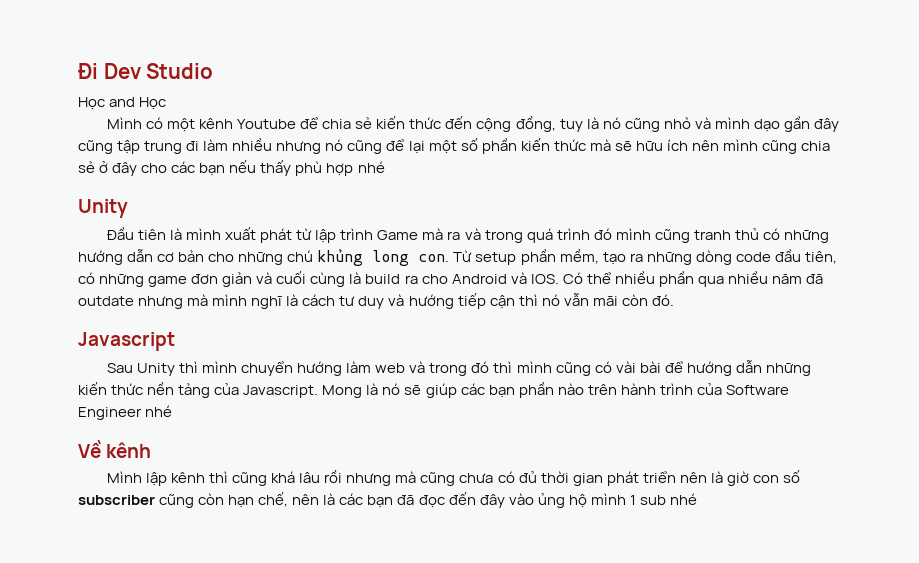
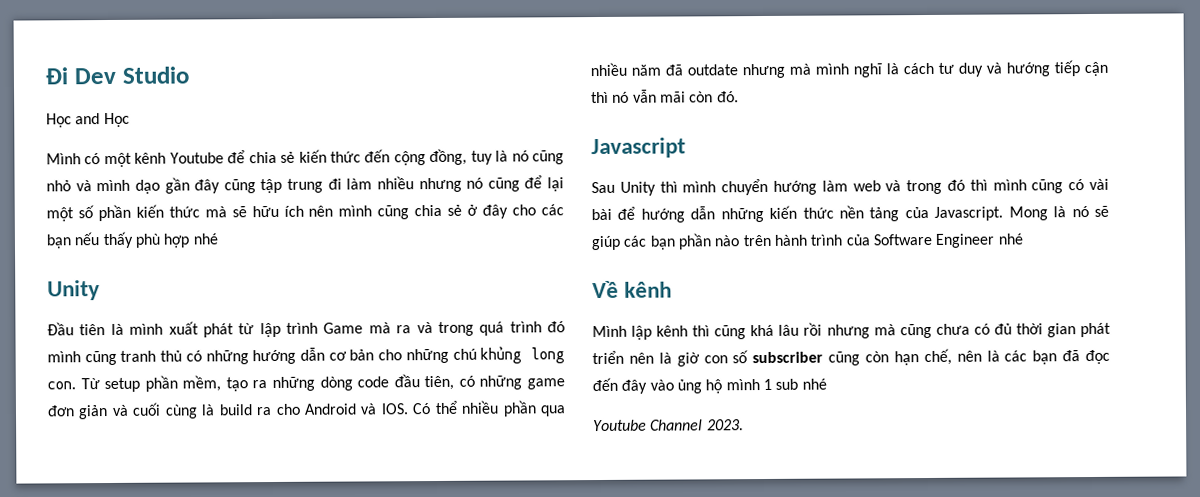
(697, 499) none -> [593,419,744,432] // Youtube Channel 2023.

